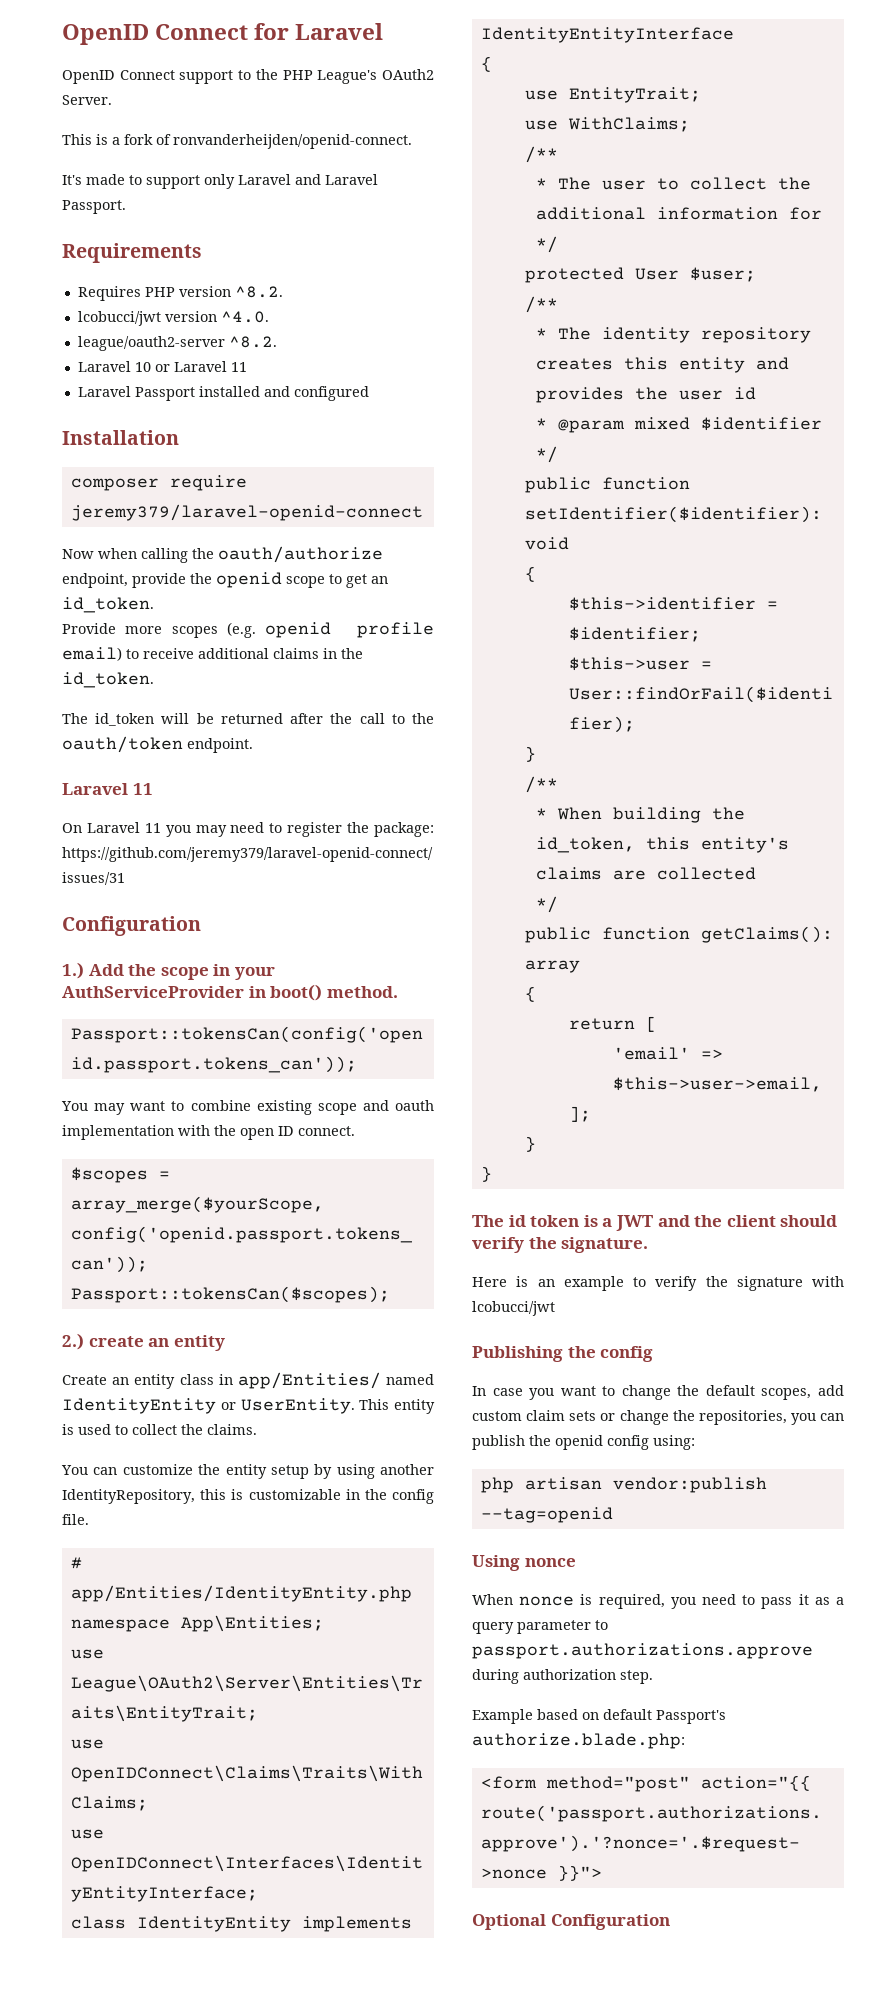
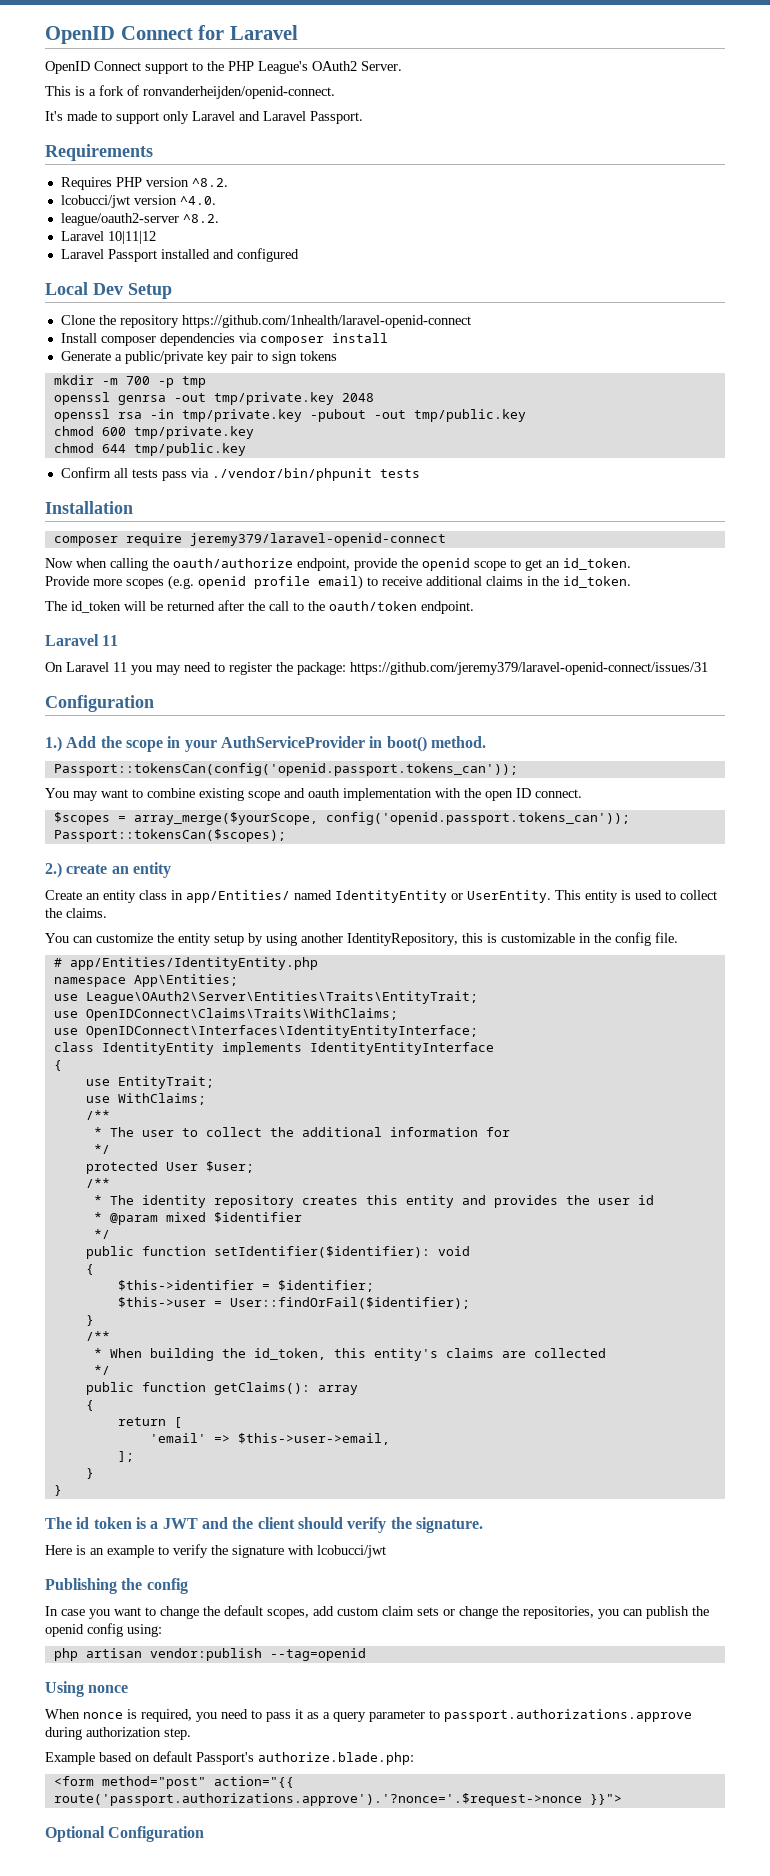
[134,361,247,372] 10 or Laravel 11 -> [107,231,156,244] 10|11|12
(369, 393) none -> [45,282,172,299] [60,315,471,328] [60,333,388,346] [60,351,337,364] [53,375,206,388] [53,392,374,405] [53,409,526,422] [53,426,254,439] [53,443,246,456] [60,467,420,481] // Local Dev Setup // Clone the repository https://github.com/1nhealth/laravel-openid-connect // Install composer dependencies via composer install // Generate a public/private key pair to sign tokens // mkdir -m 700 -p tmp // openssl genrsa -out tmp/private.key 2048 // openssl rsa -in tmp/private.key -pubout -out tmp/public.key // chmod 600 tmp/private.key // chmod 644 tmp/public.key // Confirm all tests pass via ./vendor/bin/phpunit tests

